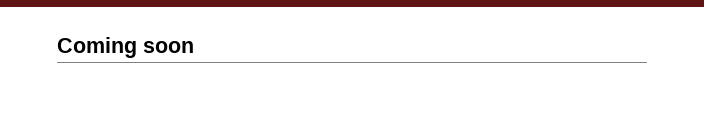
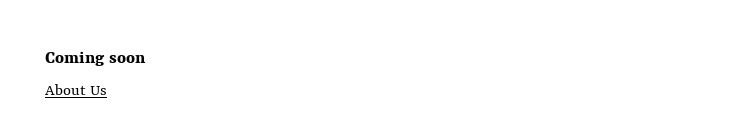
(194, 47) none -> [45,84,108,95] // About Us

